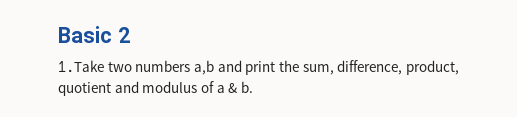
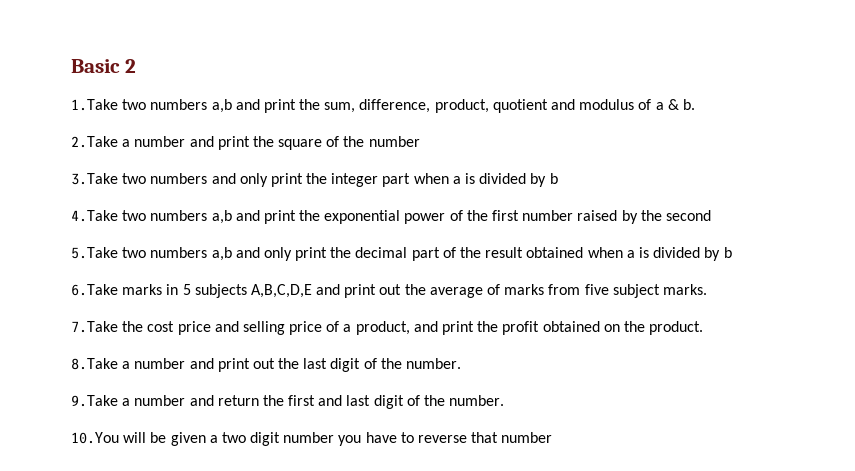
(253, 87) none -> [71,136,420,150] [71,173,558,187] [71,210,711,224] [71,247,732,261] [71,284,707,298] [71,321,704,335] [71,358,462,372] [71,395,505,409] [71,432,553,446] // 2.Take a number and print the square of the number // 3.Take two numbers and only print the integer part when a is divided by b // 4.Take two numbers a,b and print the exponential power of the first number raised by the second // 5.Take two numbers a,b and only print the decimal part of the result obtained when a is divided by b // 6.Take marks in 5 subjects A,B,C,D,E and print out the average of marks from five subject marks. // 7.Take the cost price and selling price of a product, and print the profit obtained on the product. // 8.Take a number and print out the last digit of the number. // 9.Take a number and return the first and last digit of the number. // 10.You will be given a two digit number you have to reverse that number

